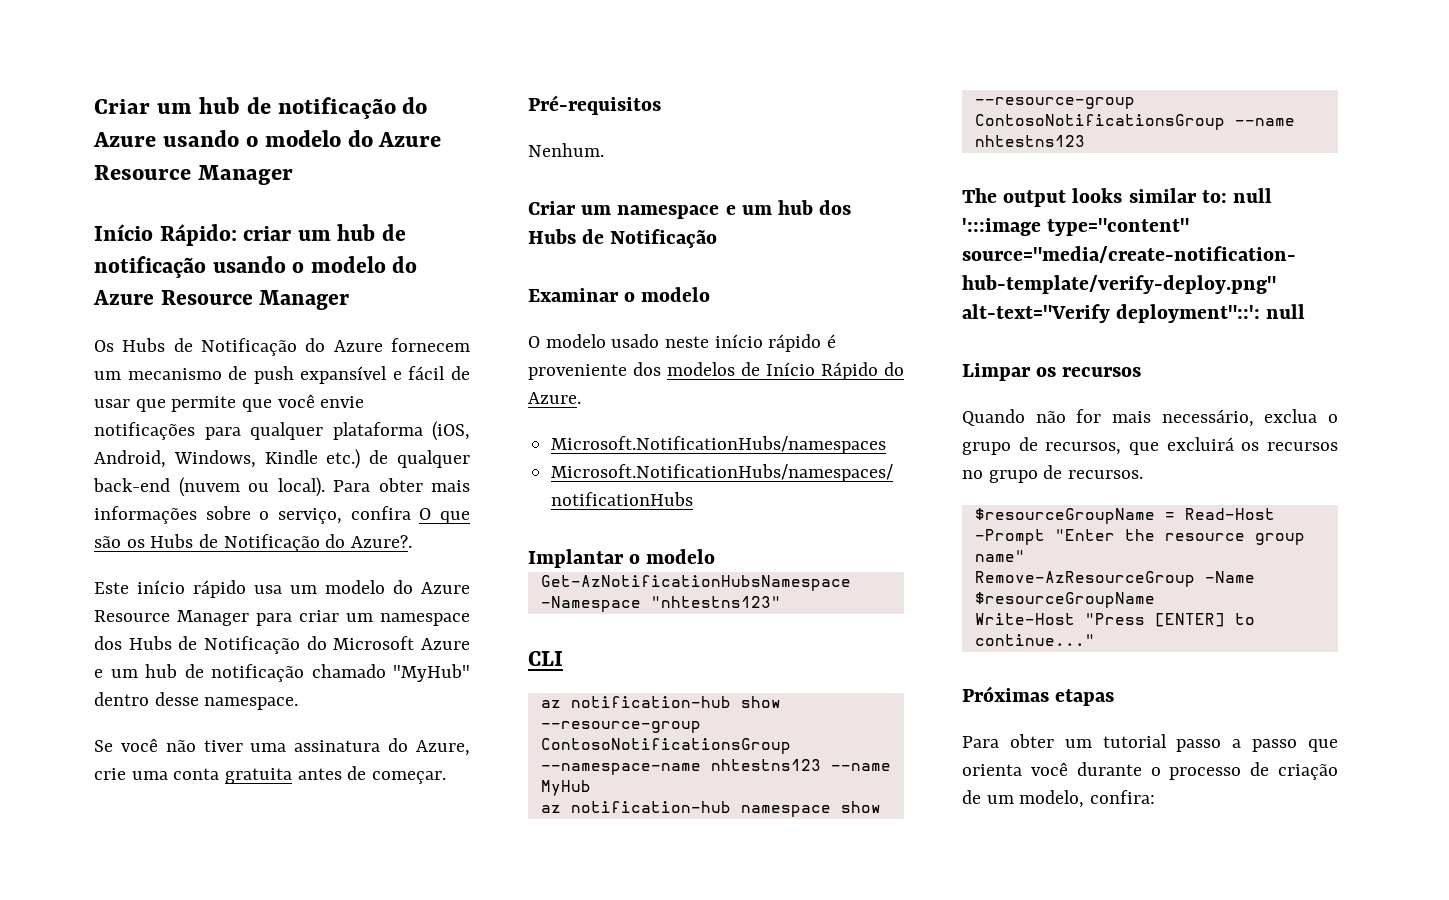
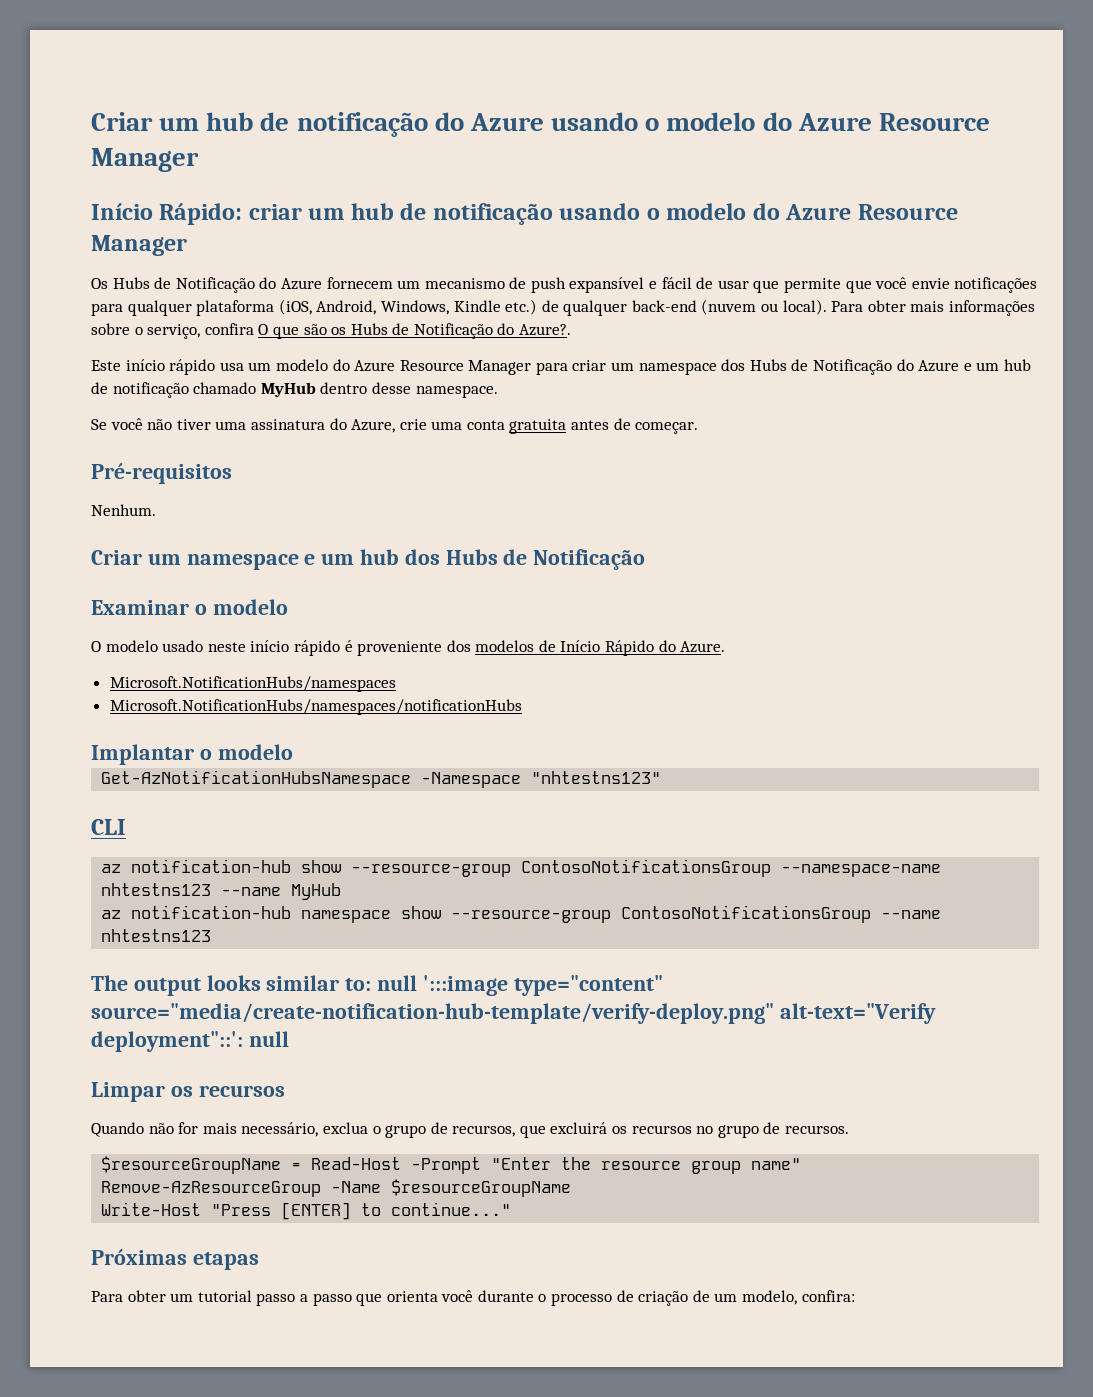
[333,636,415,650] Microsoft -> (914, 365) none
[393,664,470,682] "MyHub" -> [260,382,316,397] MyHub

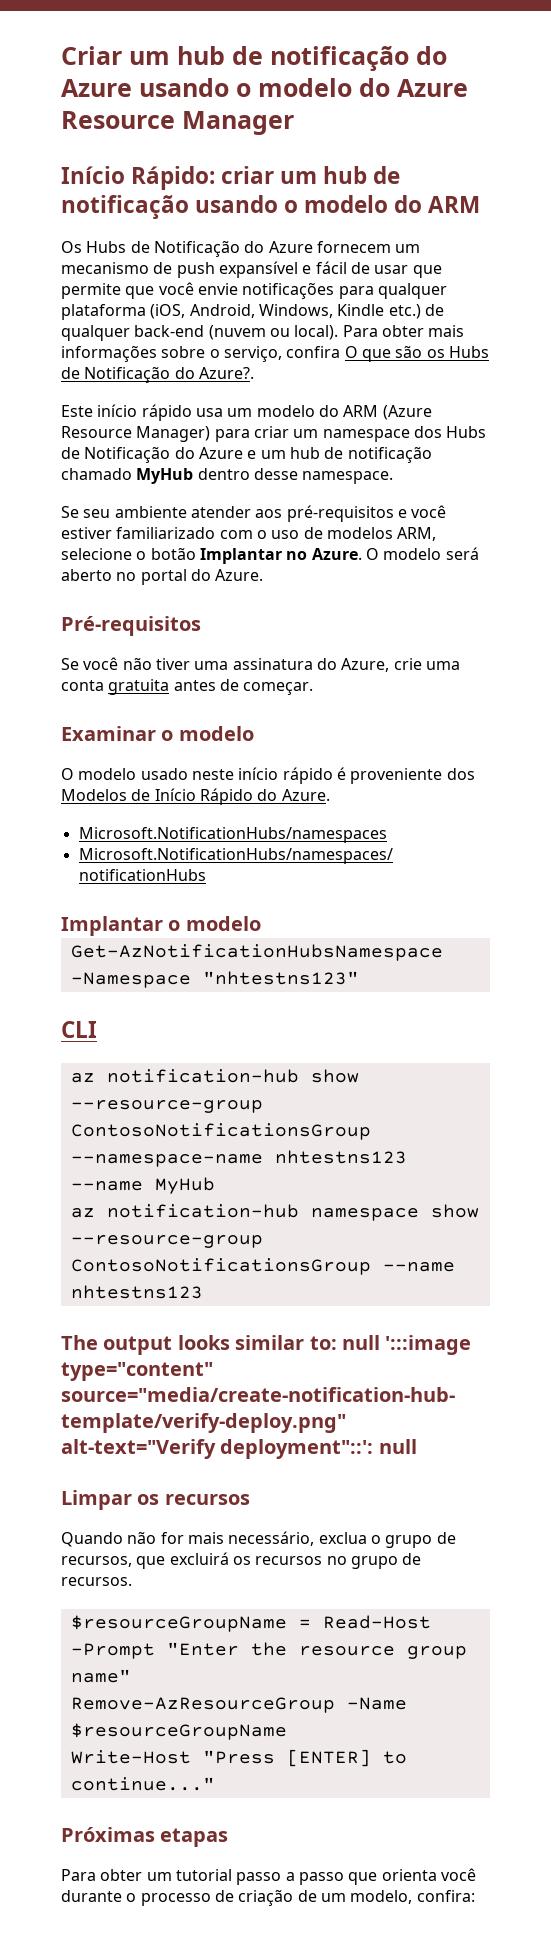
[785,204,958,220] [91,235,187,256] Azure Resource Manager -> [428,196,481,213] ARM
[354,360,532,375] Azure Resource Manager -> [343,405,432,420] [61,426,211,442] ARM (Azure Resource Manager)
(498, 391) none -> [61,505,447,522] [61,527,437,541] [61,547,479,564] [61,569,264,585] [61,616,201,636] // Se seu ambiente atender aos pré-requisitos e você estiver familiarizado com o uso de modelos ARM, selecione o botão Implantar no Azure. O modelo será aberto no portal do Azure. // Pré-requisitos
[91,463,232,484] [91,504,156,516] [91,549,646,570] // Pré-requisitos // Nenhum. // Criar um namespace e um hub dos Hubs de Notificação -> (314, 688) none
[475,640,535,652] modelos -> [61,789,127,801] Modelos

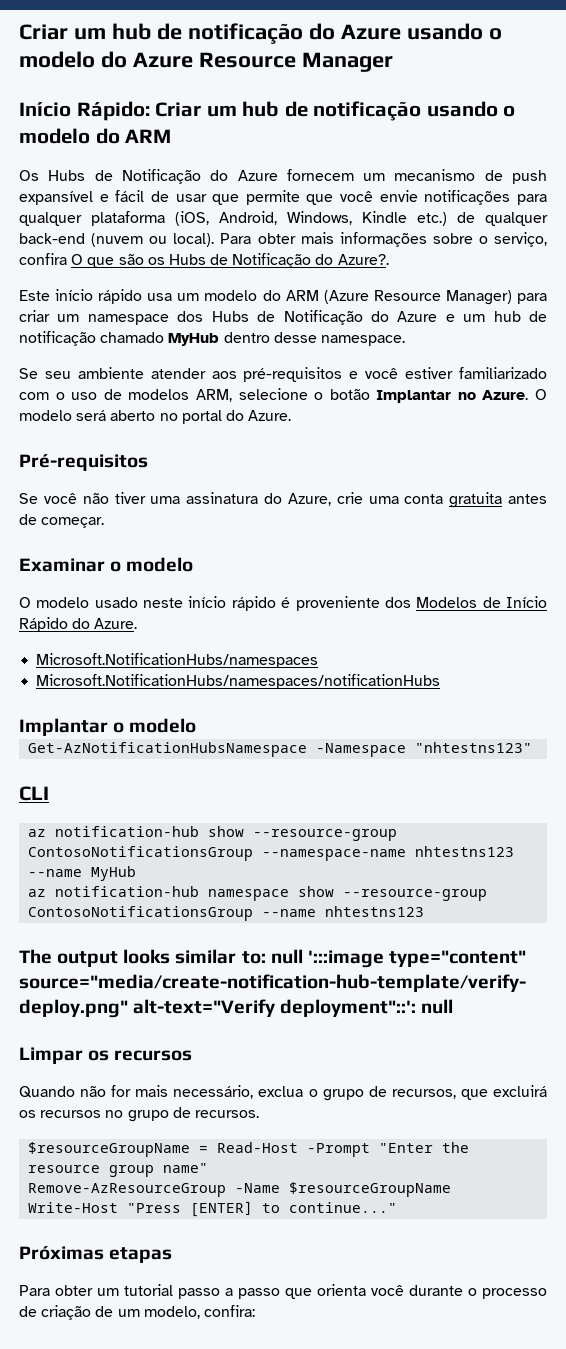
[221,166,275,184] criar -> [155,102,202,117] Criar

